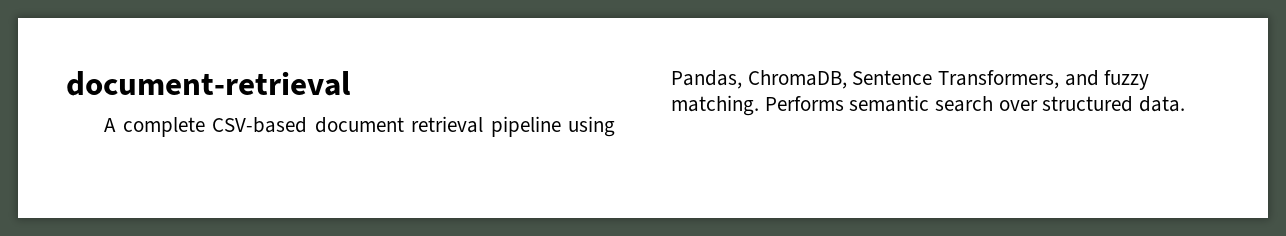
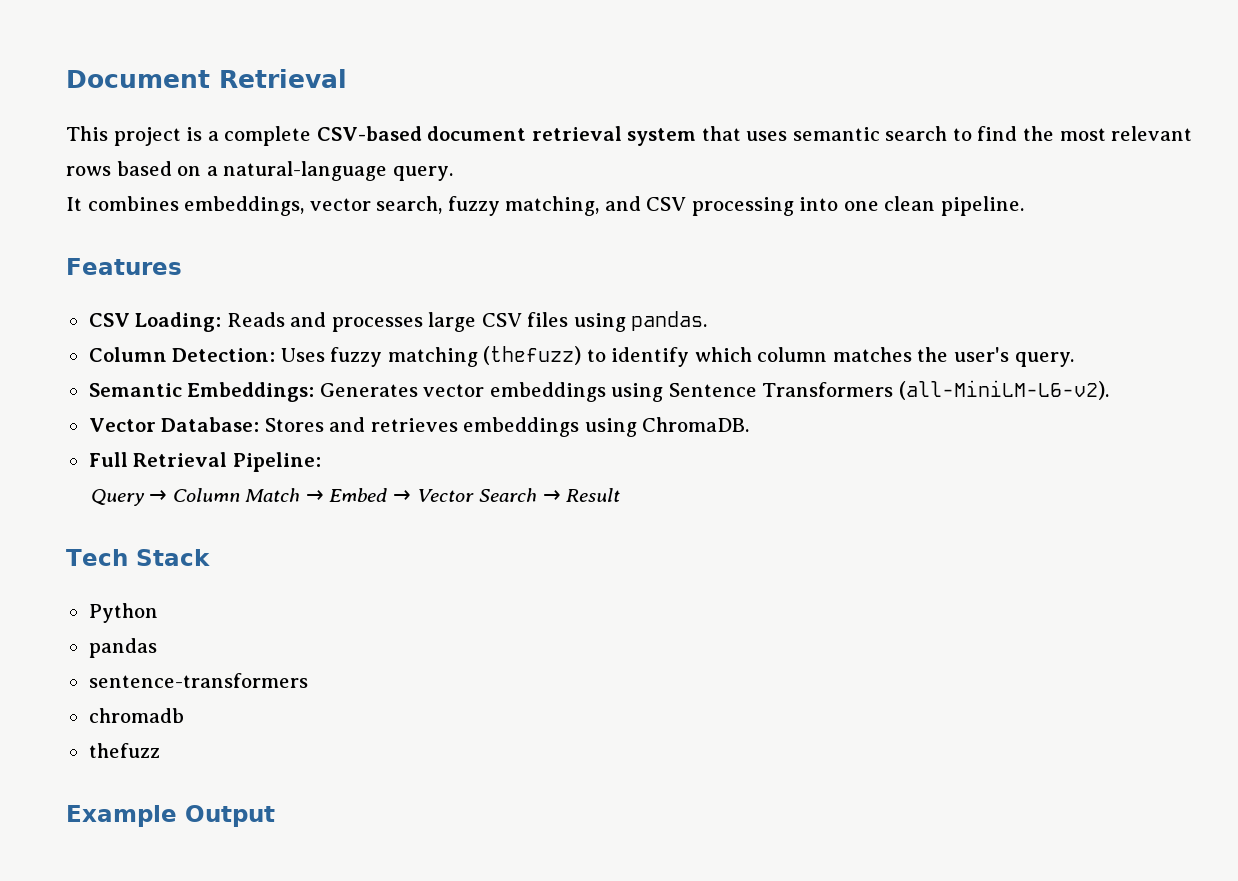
[66,71,351,96] [104,116,615,137] [671,70,1150,90] [671,95,1186,116] document-retrieval // A complete CSV-based document retrieval pipeline using Pandas, ChromaDB, Sentence Transformers, and fuzzy matching. Performs semantic search over structured data. -> [66,69,347,88] [66,126,1193,146] [66,161,453,181] [66,196,1024,216] [66,258,182,275] [88,311,708,332] [88,346,1075,367] [88,380,1109,402] [88,417,750,437] [88,452,321,472] [90,488,621,506] [66,549,210,566] [88,603,158,623] [88,638,157,658] [88,673,308,688] [88,708,184,723] [88,743,160,758] [66,805,275,827] Document Retrieval // This project is a complete CSV-based document retrieval system that uses semantic search to find the most relevant rows based on a natural-language query. // It combines embeddings, vector search, fuzzy matching, and CSV processing into one clean pipeline. // Features // CSV Loading: Reads and processes large CSV files using pandas. // Column Detection: Uses fuzzy matching (thefuzz) to identify which column matches the user's query. // Semantic Embeddings: Generates vector embeddings using Sentence Transformers (all-MiniLM-L6-v2). // Vector Database: Stores and retrieves embeddings using ChromaDB. // Full Retrieval Pipeline: // Query → Column Match → Embed → Vector Search → Result // Tech Stack // Python // pandas // sentence-transformers // chromadb // thefuzz // Example Output

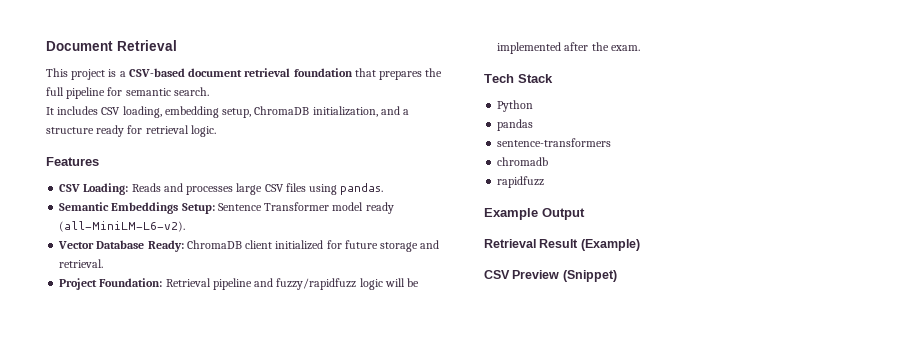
[224,126,312,146] complete -> (126, 74) none
[627,126,1193,146] [66,161,453,181] [66,196,1024,216] system that uses semantic search to find the most relevant rows based on a natural-language query. // It combines embeddings, vector search, fuzzy matching, and CSV processing into one clean pipeline. -> [293,68,443,80] [46,87,209,99] [46,106,410,118] [46,125,216,137] foundation that prepares the full pipeline for semantic search. // It includes CSV loading, embedding setup, ChromaDB initialization, and a structure ready for retrieval logic.
[88,346,1075,367] [88,380,1109,402] [88,417,750,437] [88,452,321,472] [90,488,621,506] Column Detection: Uses fuzzy matching (thefuzz) to identify which column matches the user's query. // Semantic Embeddings: Generates vector embeddings using Sentence Transformers (all-MiniLM-L6-v2). // Vector Database: Stores and retrieves embeddings using ChromaDB. // Full Retrieval Pipeline: // Query → Column Match → Embed → Vector Search → Result -> [59,202,394,214] [59,221,186,232] [58,240,440,252] [59,259,104,268] [59,278,420,290] [497,42,640,54] Semantic Embeddings Setup: Sentence Transformer model ready (all-MiniLM-L6-v2). // Vector Database Ready: ChromaDB client initialized for future storage and retrieval. // Project Foundation: Retrieval pipeline and fuzzy/rapidfuzz logic will be implemented after the exam.
[88,743,160,758] thefuzz -> [497,176,545,188] rapidfuzz
(275, 816) none -> [484,239,640,251] [484,270,617,282] // Retrieval Result (Example) // CSV Preview (Snippet)

